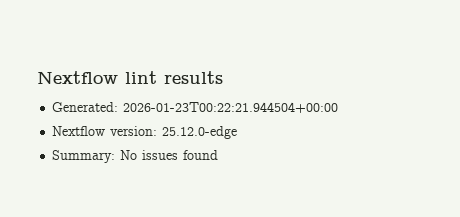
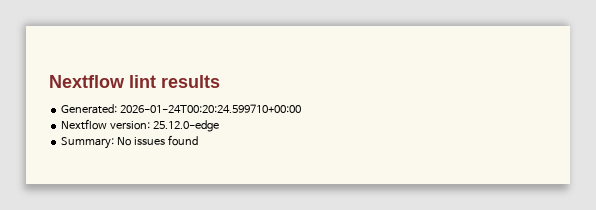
[123,102,339,113] 2026-01-23T00:22:21.944504+00:00 -> [120,104,302,113] 2026-01-24T00:20:24.599710+00:00

